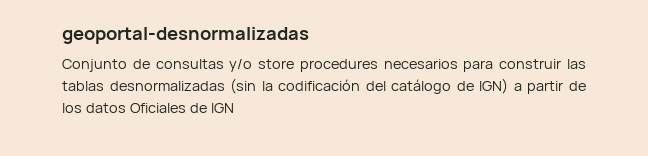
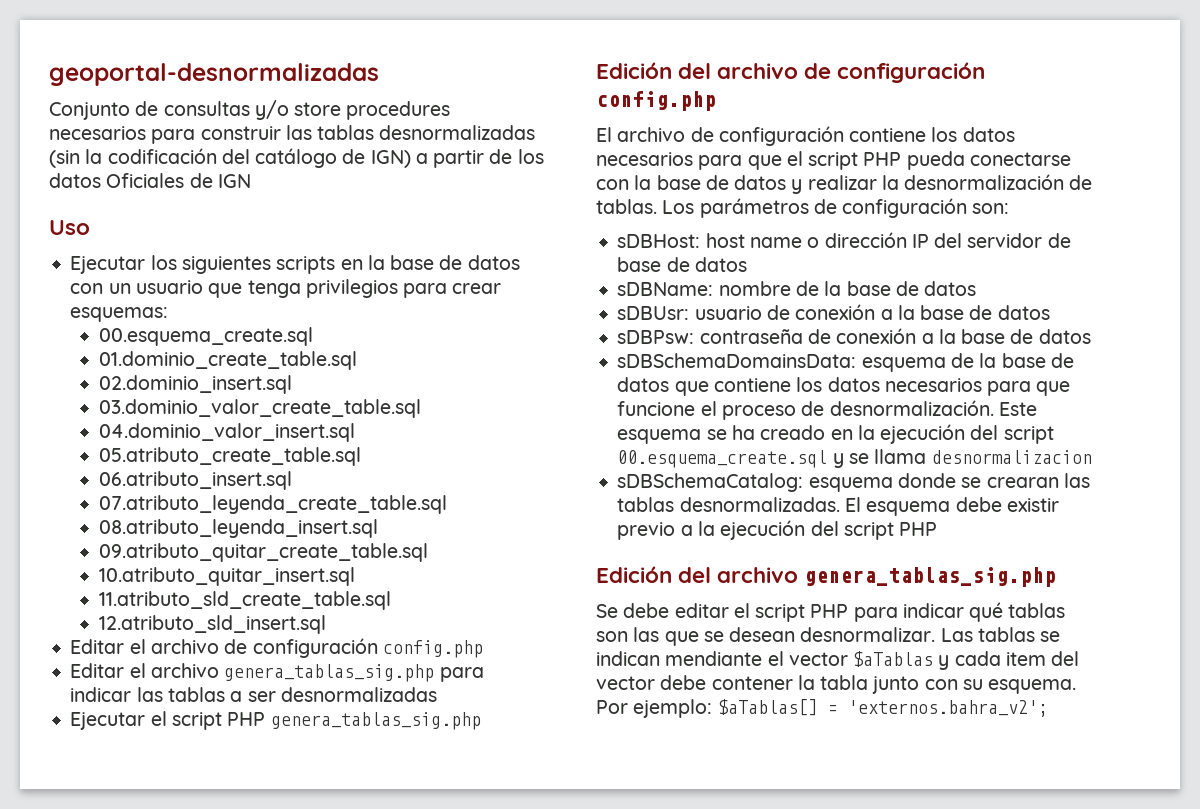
(234, 108) none -> [49,220,90,235] [70,255,520,274] [70,279,502,298] [70,307,169,322] [98,327,313,346] [98,351,357,370] [98,375,292,394] [98,399,421,418] [98,423,355,442] [98,447,361,466] [98,471,292,490] [98,495,447,514] [98,519,378,538] [98,543,428,562] [98,567,355,586] [98,591,391,610] [98,615,326,634] [70,638,483,658] [70,663,484,682] [70,687,437,702] [70,711,481,730] [596,62,986,83] [596,91,716,111] [596,126,1015,146] [596,151,1071,170] [596,174,1093,194] [596,198,1010,218] [617,232,1071,248] [617,257,747,272] [617,281,977,296] [617,304,1050,320] [617,328,1091,344] [617,353,1074,372] [617,377,1071,396] [617,400,1037,420] [617,424,1054,444] [617,449,1092,468] [617,473,1090,492] [617,497,1059,516] [617,520,938,540] [596,566,1057,587] [596,602,1066,622] [596,627,1061,646] [596,651,1080,670] [596,675,1077,694] [596,699,1048,718] // Uso // Ejecutar los siguientes scripts en la base de datos con un usuario que tenga privilegios para crear esquemas: // 00.esquema_create.sql // 01.dominio_create_table.sql // 02.dominio_insert.sql // 03.dominio_valor_create_table.sql // 04.dominio_valor_insert.sql // 05.atributo_create_table.sql // 06.atributo_insert.sql // 07.atributo_leyenda_create_table.sql // 08.atributo_leyenda_insert.sql // 09.atributo_quitar_create_table.sql // 10.atributo_quitar_insert.sql // 11.atributo_sld_create_table.sql // 12.atributo_sld_insert.sql // Editar el archivo de configuración config.php // Editar el archivo genera_tablas_sig.php para indicar las tablas a ser desnormalizadas // Ejecutar el script PHP genera_tablas_sig.php // Edición del archivo de configuración config.php // El archivo de configuración contiene los datos necesarios para que el script PHP pueda conectarse con la base de datos y realizar la desnormalización de tablas. Los parámetros de configuración son: // sDBHost: host name o dirección IP del servidor de base de datos // sDBName: nombre de la base de datos // sDBUsr: usuario de conexión a la base de datos // sDBPsw: contraseña de conexión a la base de datos // sDBSchemaDomainsData: esquema de la base de datos que contiene los datos necesarios para que funcione el proceso de desnormalización. Este esquema se ha creado en la ejecución del script 00.esquema_create.sql y se llama desnormalizacion // sDBSchemaCatalog: esquema donde se crearan las tablas desnormalizadas. El esquema debe existir previo a la ejecución del script PHP // Edición del archivo genera_tablas_sig.php // Se debe editar el script PHP para indicar qué tablas son las que se desean desnormalizar. Las tablas se indican mendiante el vector $aTablas y cada item del vector debe contener la tabla junto con su esquema. Por ejemplo: $aTablas[] = 'externos.bahra_v2';

